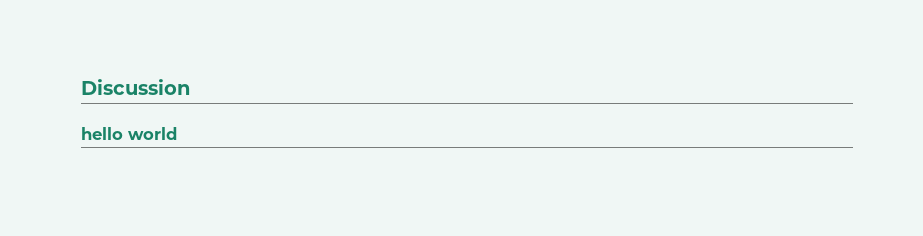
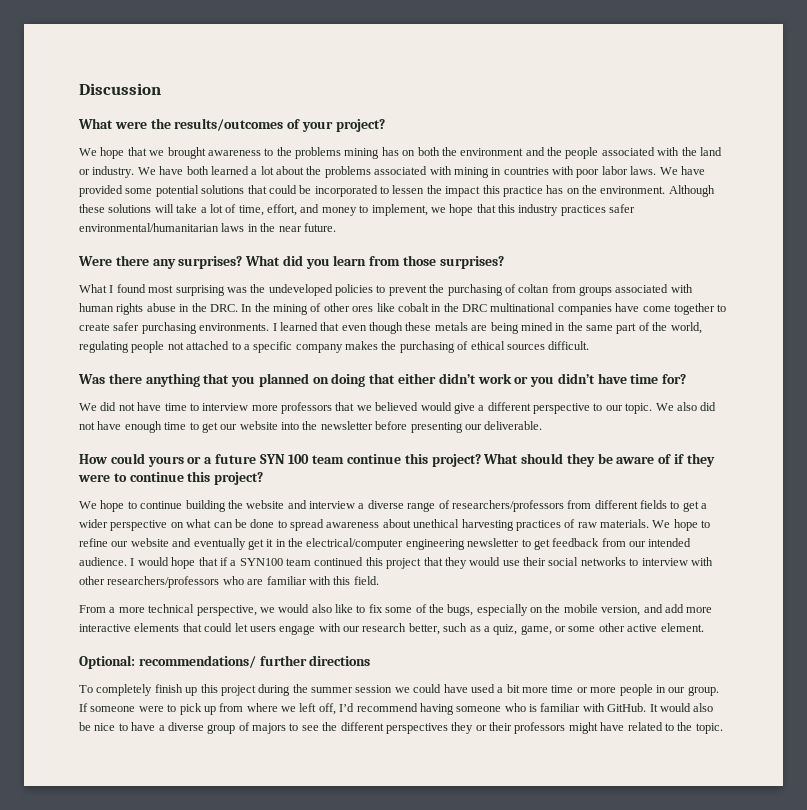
[81,127,177,140] hello world -> [78,118,385,132] [79,147,722,159] [79,166,705,178] [79,185,715,197] [79,204,636,216] [79,223,336,232] [78,255,504,269] [79,284,693,296] [79,303,727,315] [79,322,702,334] [79,341,590,353] [78,373,687,387] [79,402,717,414] [79,421,543,433] [79,453,715,467] [78,471,264,485] [79,500,708,512] [79,519,711,531] [79,538,692,550] [79,557,713,569] [79,576,379,588] [79,604,713,616] [79,623,704,635] [79,655,371,669] [79,684,719,696] [79,703,714,715] [79,722,723,734] What were the results/outcomes of your project? // We hope that we brought awareness to the problems mining has on both the environment and the people associated with the land or industry. We have both learned a lot about the problems associated with mining in countries with poor labor laws. We have provided some potential solutions that could be incorporated to lessen the impact this practice has on the environment. Although these solutions will take a lot of time, effort, and money to implement, we hope that this industry practices safer environmental/humanitarian laws in the near future. // Were there any surprises? What did you learn from those surprises? // What I found most surprising was the undeveloped policies to prevent the purchasing of coltan from groups associated with human rights abuse in the DRC. In the mining of other ores like cobalt in the DRC multinational companies have come together to create safer purchasing environments. I learned that even though these metals are being mined in the same part of the world, regulating people not attached to a specific company makes the purchasing of ethical sources difficult. // Was there anything that you planned on doing that either didn’t work or you didn’t have time for? // We did not have time to interview more professors that we believed would give a different perspective to our topic. We also did not have enough time to get our website into the newsletter before presenting our deliverable. // How could yours or a future SYN 100 team continue this project? What should they be aware of if they were to continue this project? // We hope to continue building the website and interview a diverse range of researchers/professors from different fields to get a wider perspective on what can be done to spread awareness about unethical harvesting practices of raw materials. We hope to refine our website and eventually get it in the electrical/computer engineering newsletter to get feedback from our intended audience. I would hope that if a SYN100 team continued this project that they would use their social networks to interview with other researchers/professors who are familiar with this field. // From a more technical perspective, we would also like to fix some of the bugs, especially on the mobile version, and add more interactive elements that could let users engage with our research better, such as a quiz, game, or some other active element. // Optional: recommendations/ further directions // To completely finish up this project during the summer session we could have used a bit more time or more people in our group. If someone were to pick up from where we left off, I’d recommend having someone who is familiar with GitHub. It would also be nice to have a diverse group of majors to see the different perspectives they or their professors might have related to the topic.

